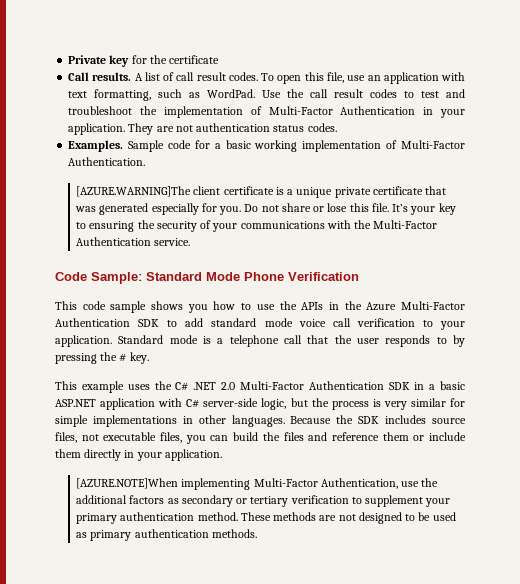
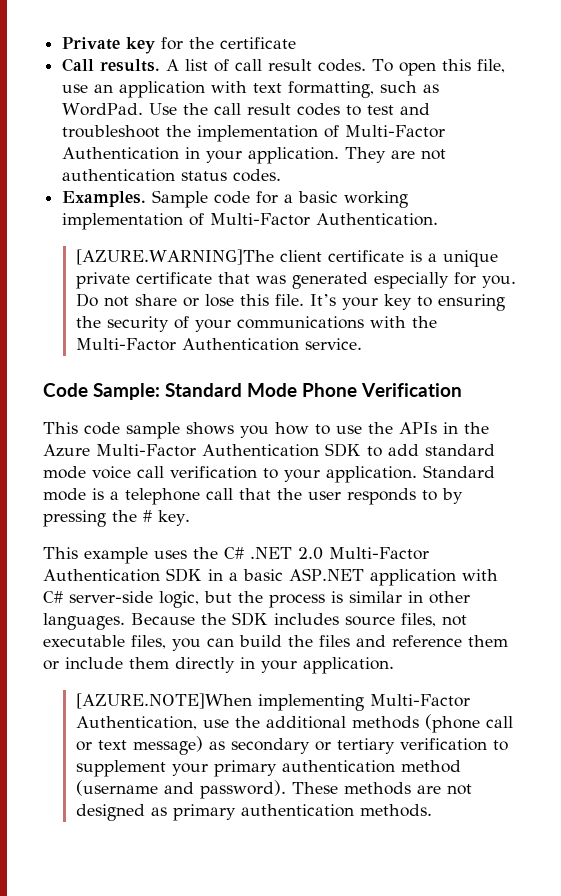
[383,398,465,410] [55,415,177,427] very similar for simple implementations -> [349,591,402,603] similar
[129,495,165,504] factors -> [351,714,513,733] [75,736,203,755] methods (phone call or text message)
[197,512,238,521] method. -> [400,760,461,773] [75,780,286,799] method (username and password).
[405,512,456,521] to be used -> (145, 812) none

